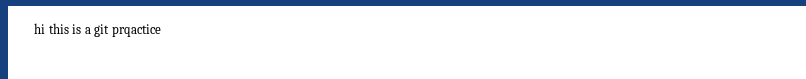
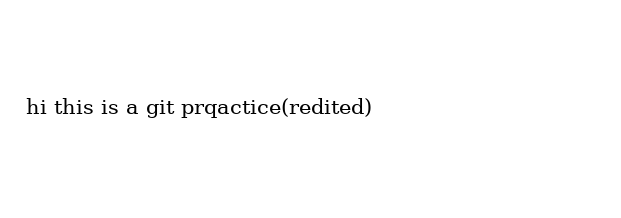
[111,24,161,37] prqactice -> [181,98,372,118] prqactice(redited)

